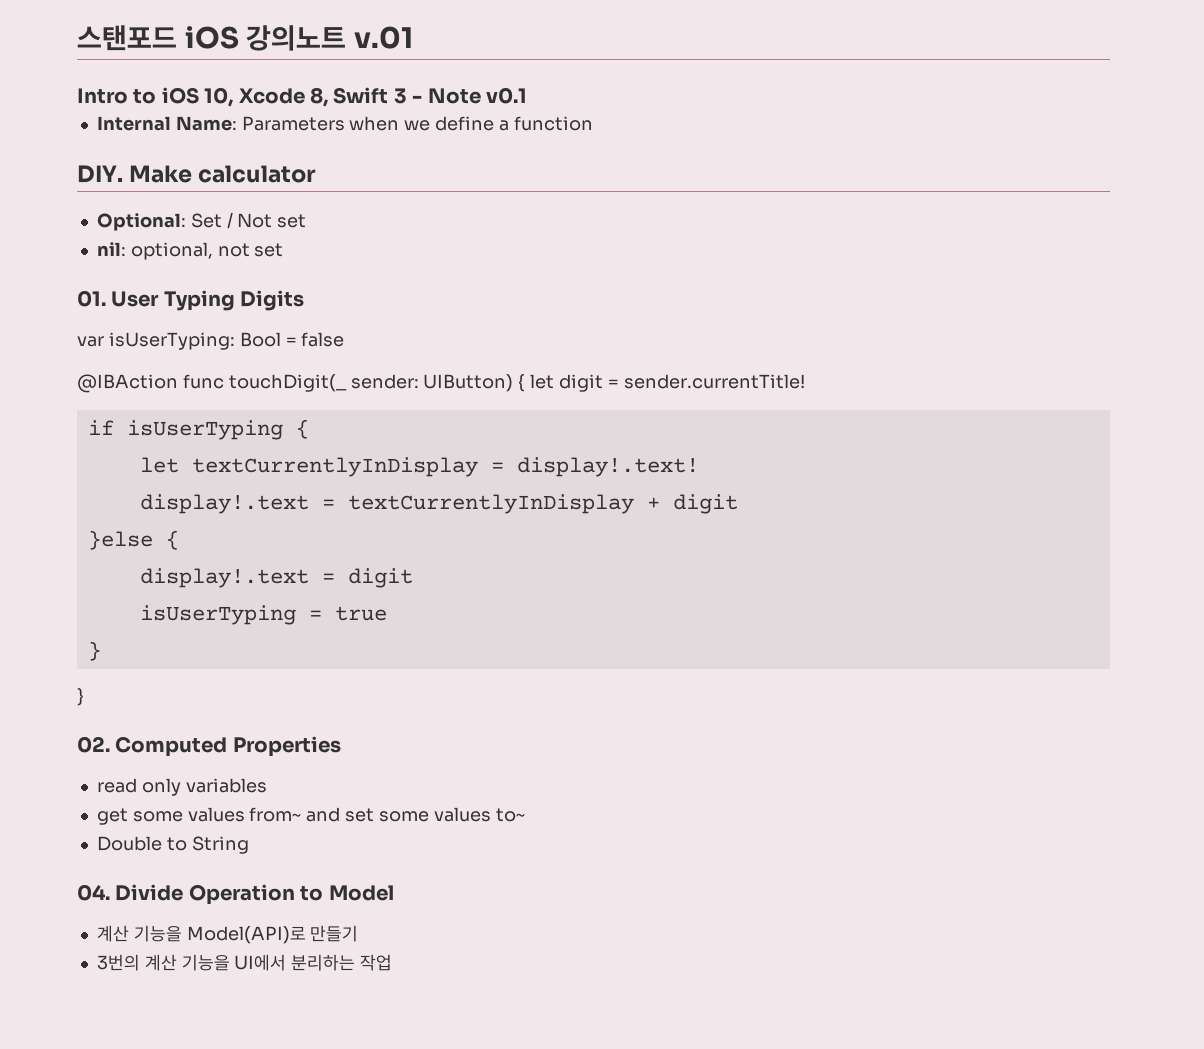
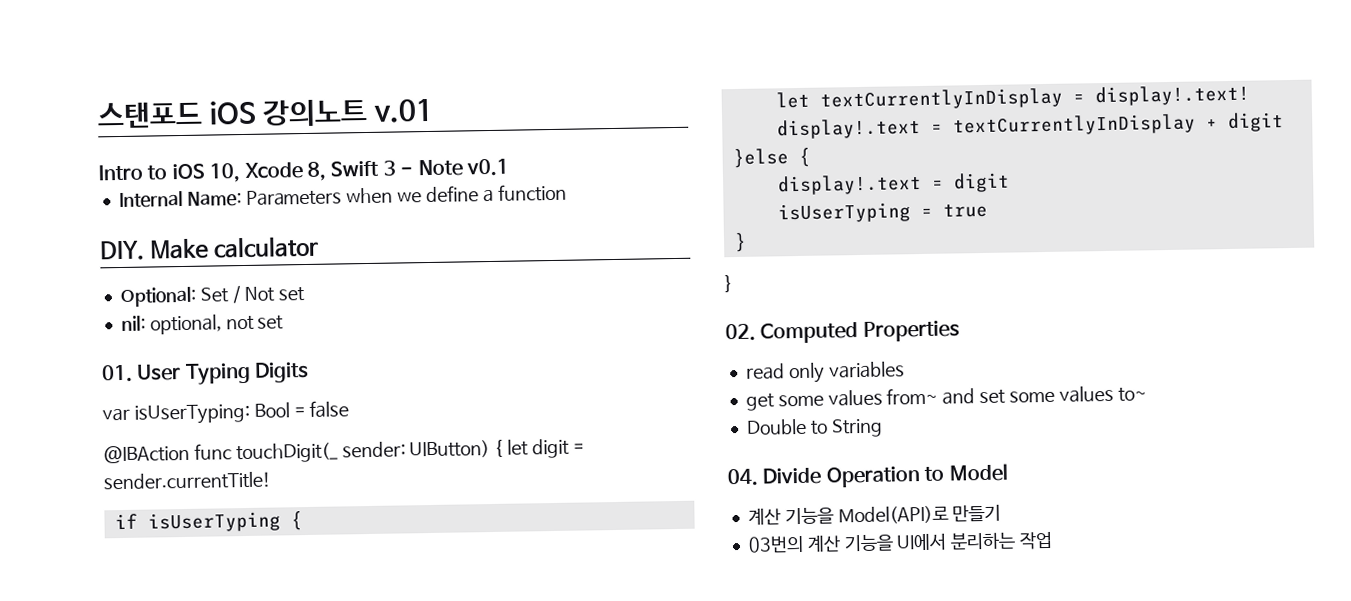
[96,954,140,971] 3번의 -> [747,535,804,553] 03번의

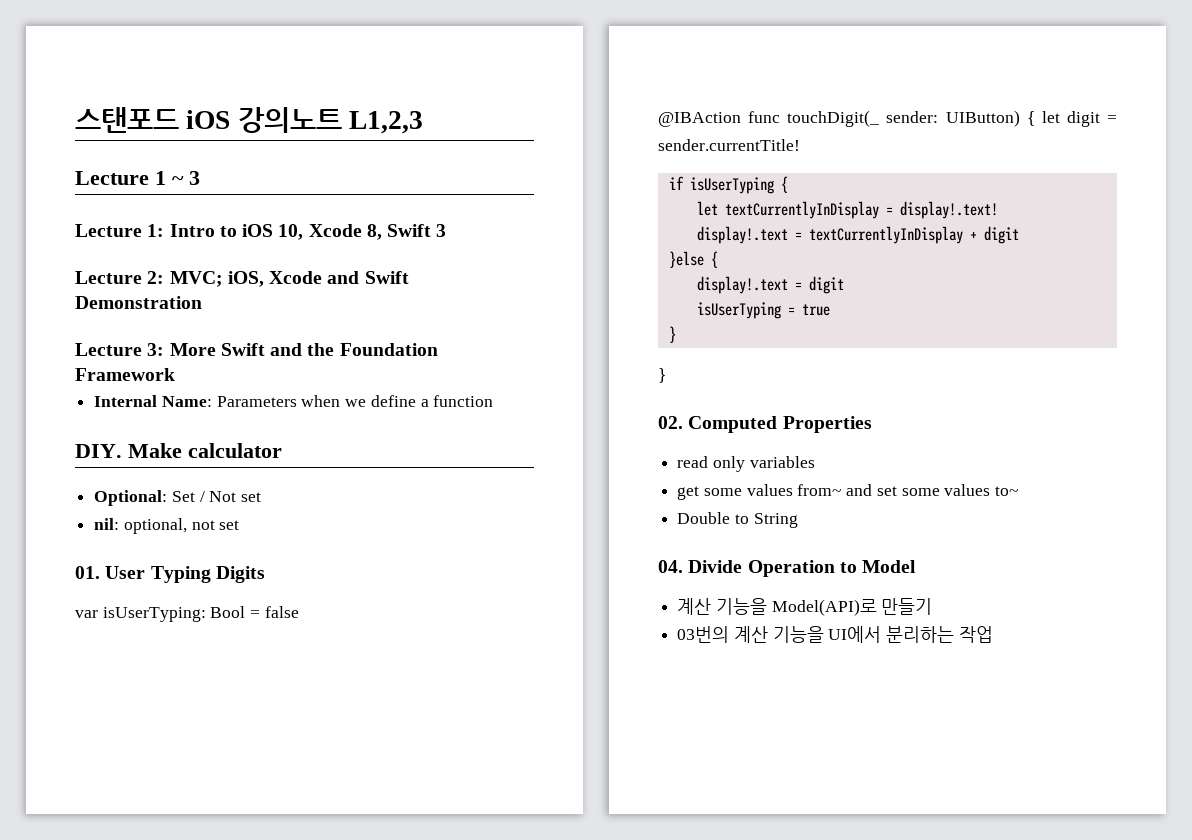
[373,98,435,123] v.01 // -> [349,111,424,134] [75,171,200,185] [75,224,165,237] L1,2,3 // Lecture 1 ~ 3 // Lecture 1:
[400,158,509,177] - Note v0.1 -> [75,271,409,287] [75,296,202,309] [75,343,438,356] [75,368,175,381] // Lecture 2: MVC; iOS, Xcode and Swift Demonstration // Lecture 3: More Swift and the Foundation Framework

